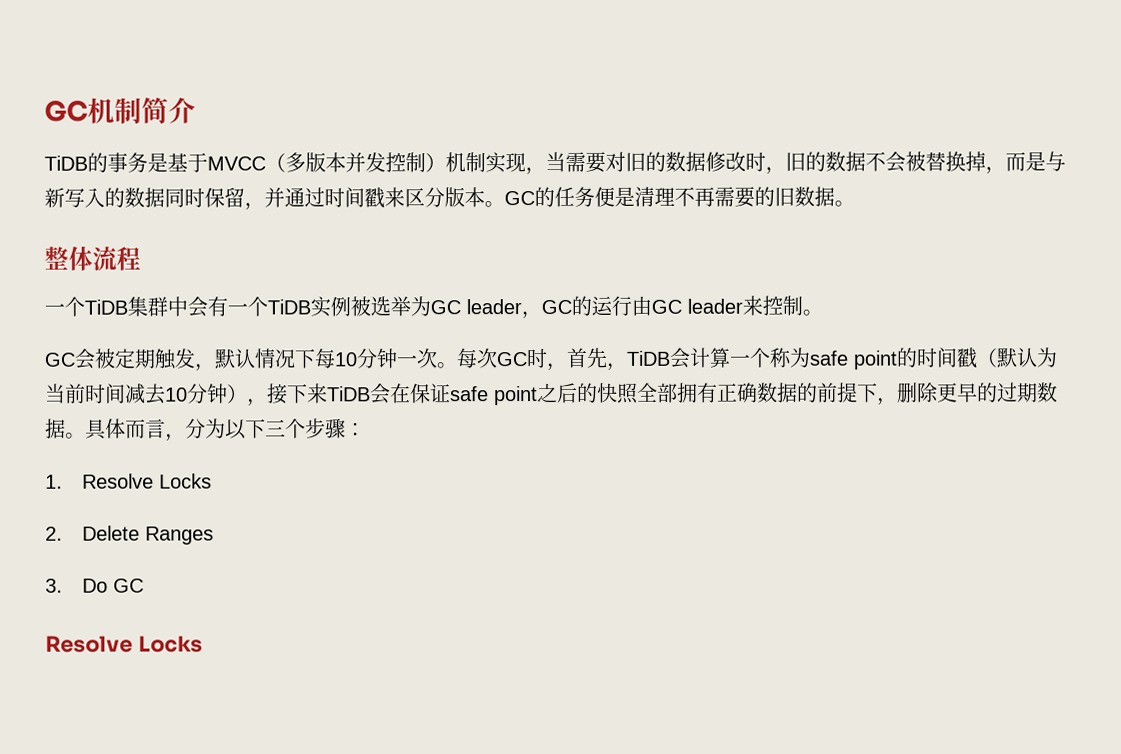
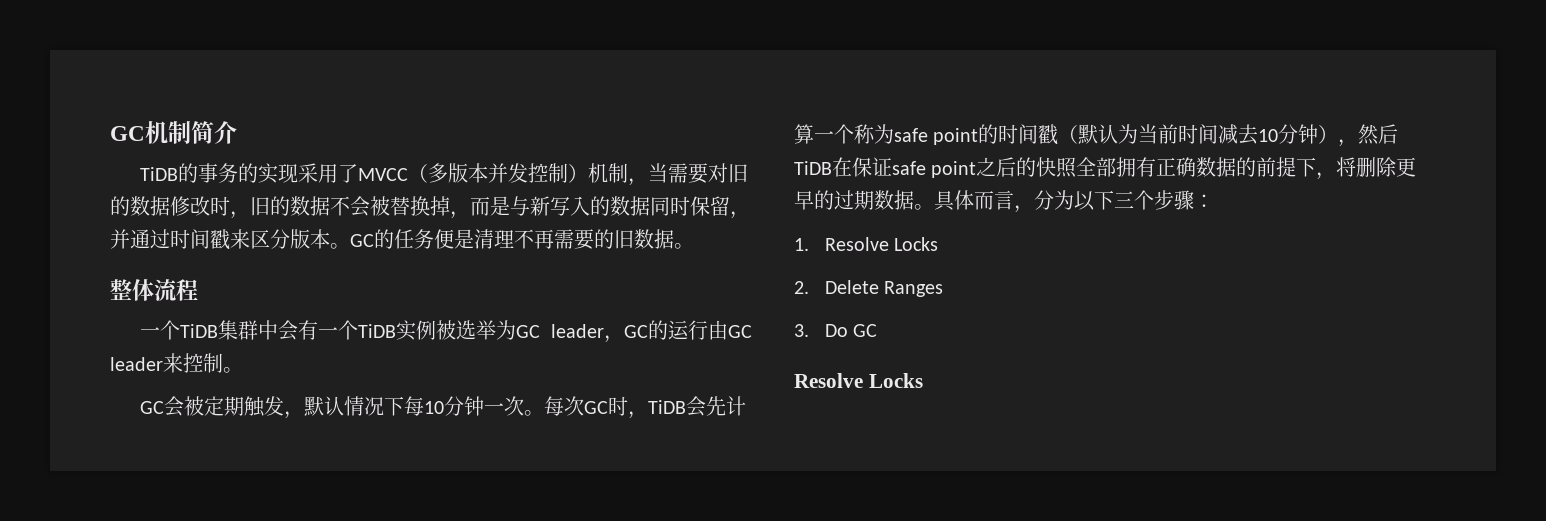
[147,152,208,173] 是基于 -> [238,163,359,184] 的实现采用了
[485,152,526,174] 实现 -> (629, 173) none
[566,347,690,371] 首先，TiDB会 -> [648,396,727,417] TiDB会先
[267,383,391,405] 接下来TiDB会 -> [1358,124,1399,145] [794,161,832,175] 然后TiDB
(898, 401) none -> [1336,157,1357,177] 将

